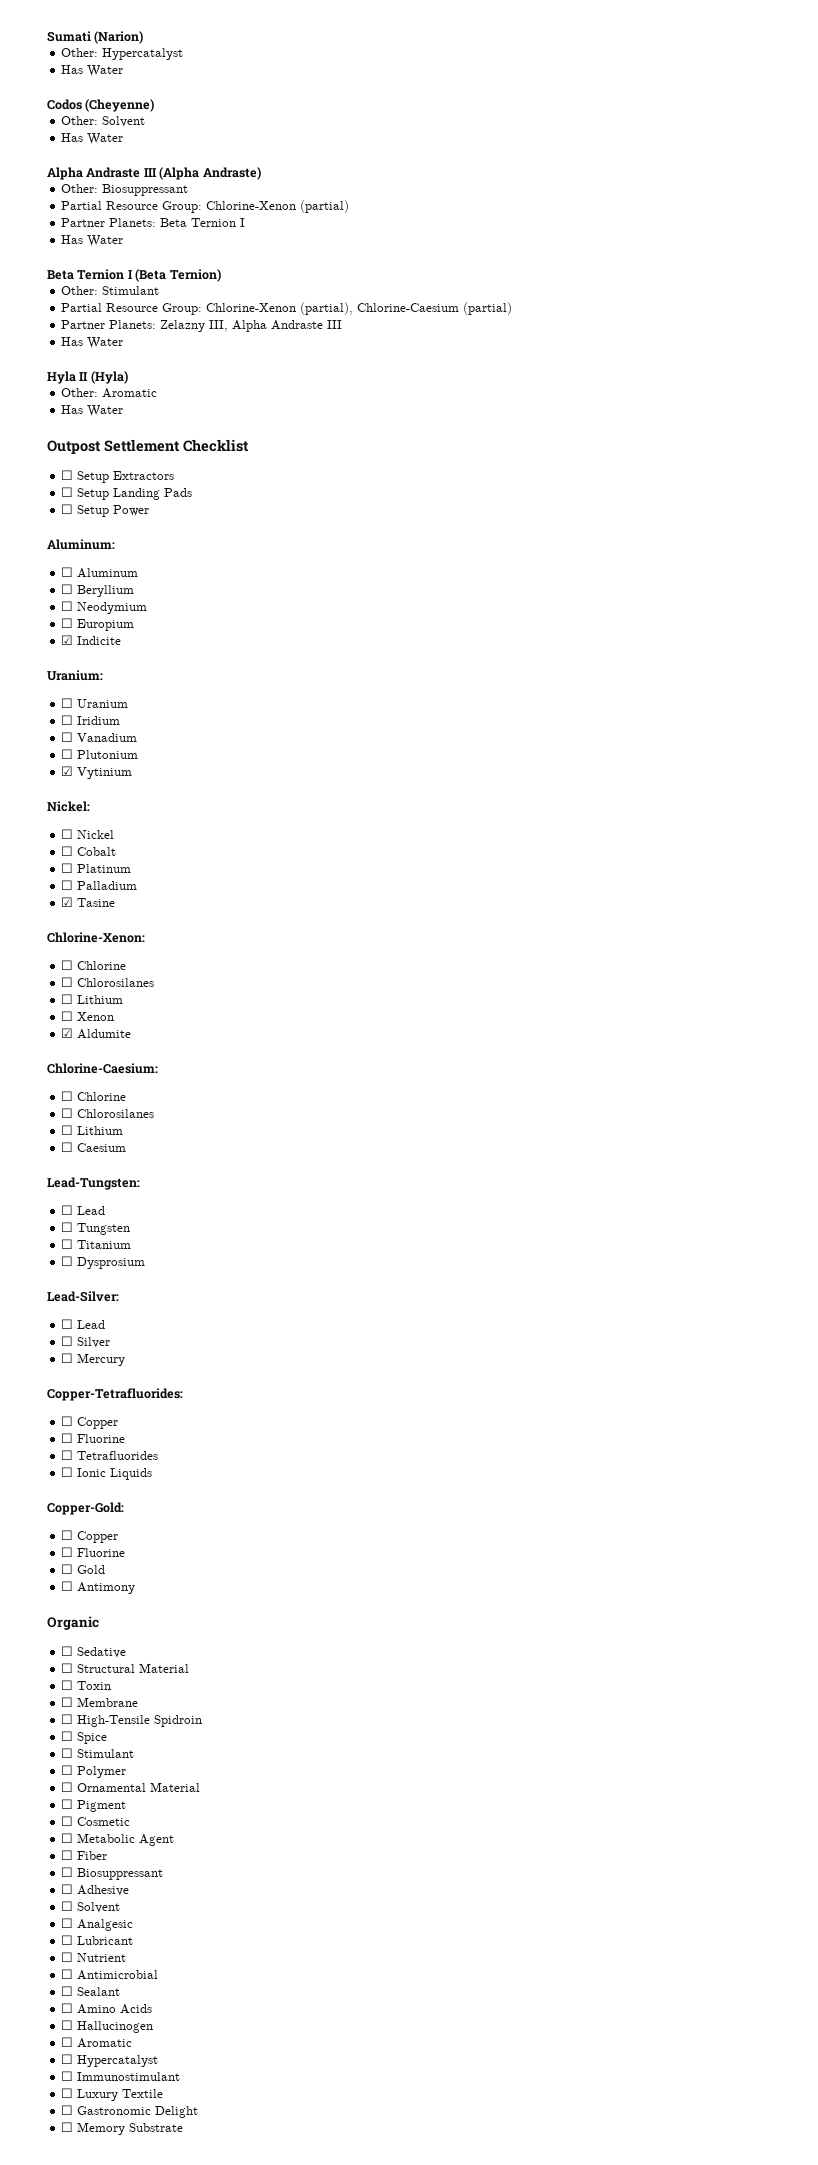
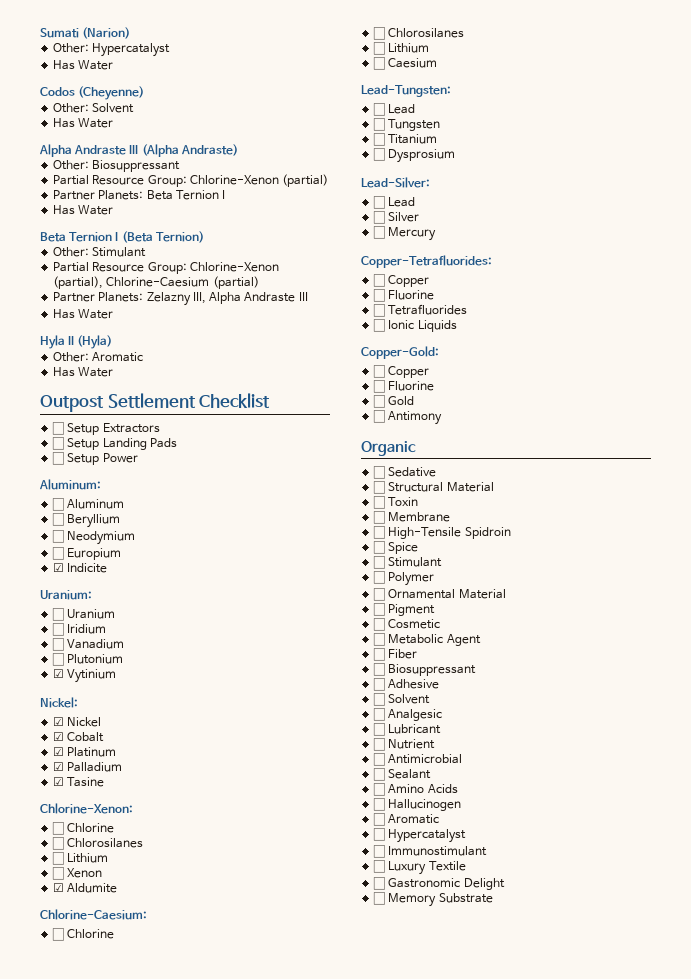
[61,829,74,839] ☐ -> [53,717,65,726] ☑
[61,846,74,856] ☐ -> [53,732,65,741] ☑
[61,863,74,873] ☐ -> [53,747,65,756] ☑
[61,880,74,890] ☐ -> [53,762,65,771] ☑

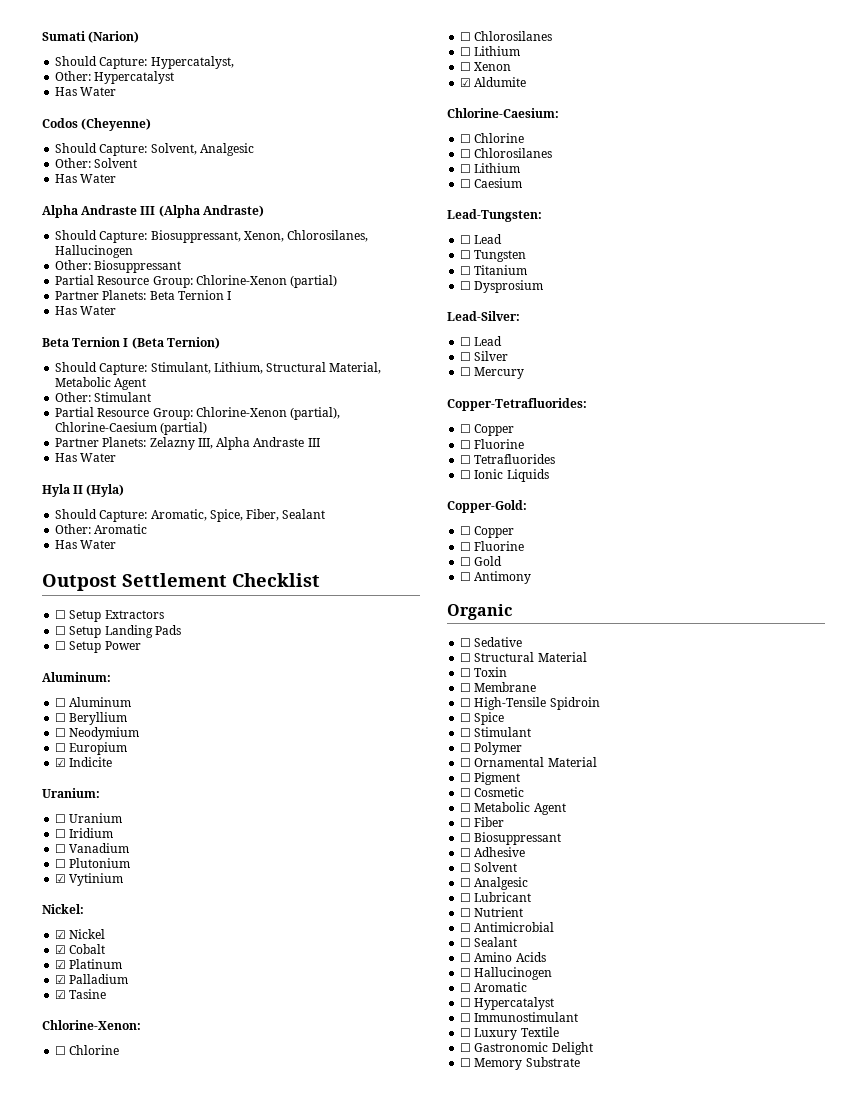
(131, 33) none -> [55,56,234,69] // Should Capture: Hypercatalyst,
(145, 93) none -> [55,143,254,156] // Should Capture: Solvent, Analgesic
(238, 150) none -> [55,230,369,243] [55,245,134,258] // Should Capture: Biosuppressant, Xenon, Chlorosilanes, Hallucinogen
(204, 237) none -> [55,362,382,375] [55,377,147,390] // Should Capture: Stimulant, Lithium, Structural Material, Metabolic Agent
(113, 342) none -> [55,509,326,522] // Should Capture: Aromatic, Spice, Fiber, Sealant

